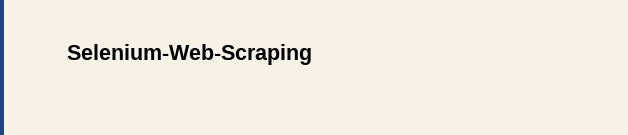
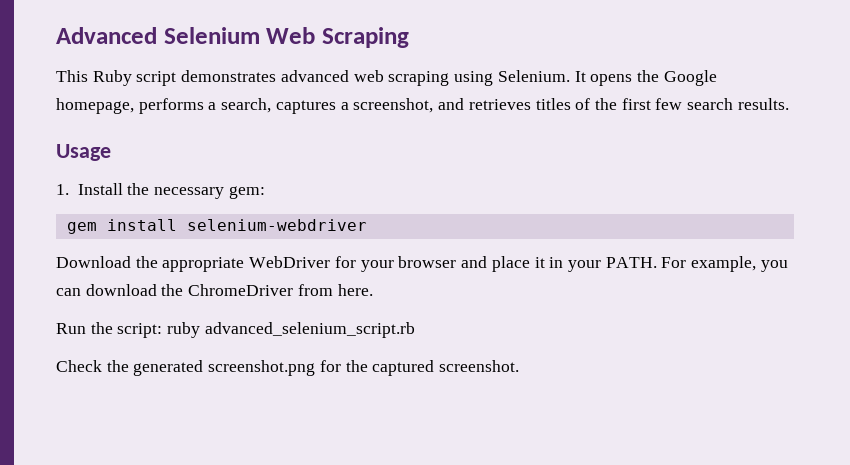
[67,44,312,65] Selenium-Web-Scraping -> [56,27,409,48] [56,70,717,86] [56,98,789,114] [56,144,111,161] [56,183,265,199] [66,219,367,234] [56,256,788,272] [56,284,373,296] [56,322,415,338] [56,360,520,376] Advanced Selenium Web Scraping // This Ruby script demonstrates advanced web scraping using Selenium. It opens the Google homepage, performs a search, captures a screenshot, and retrieves titles of the first few search results. // Usage // 1. Install the necessary gem: // gem install selenium-webdriver // Download the appropriate WebDriver for your browser and place it in your PATH. For example, you can download the ChromeDriver from here. // Run the script: ruby advanced_selenium_script.rb // Check the generated screenshot.png for the captured screenshot.

